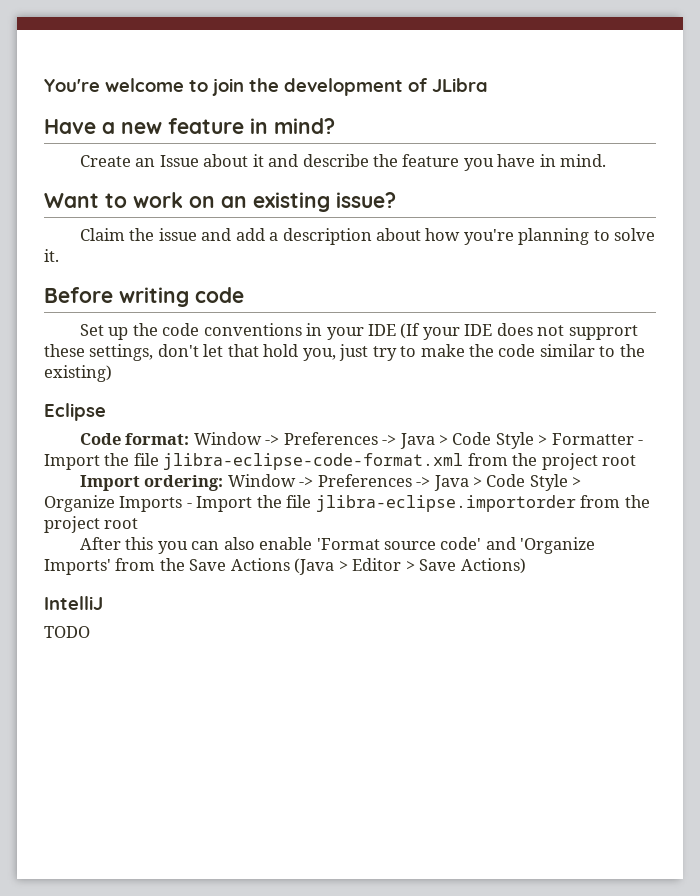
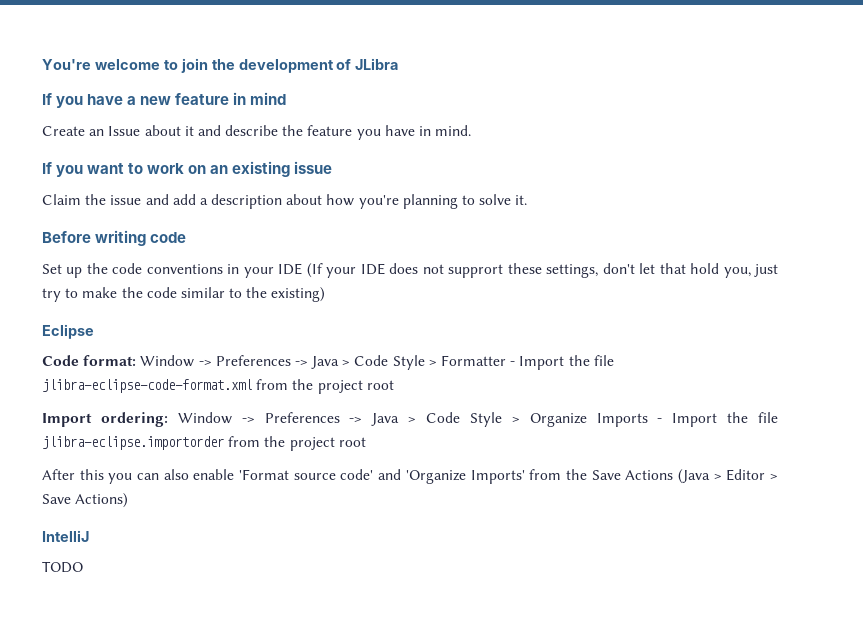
[44,119,96,134] Have -> [42,93,124,108] If you have
[274,118,335,134] mind? -> [250,92,287,105] mind
[44,193,99,208] Want -> [42,162,125,177] If you want
[336,192,396,208] issue? -> [294,161,333,174] issue

